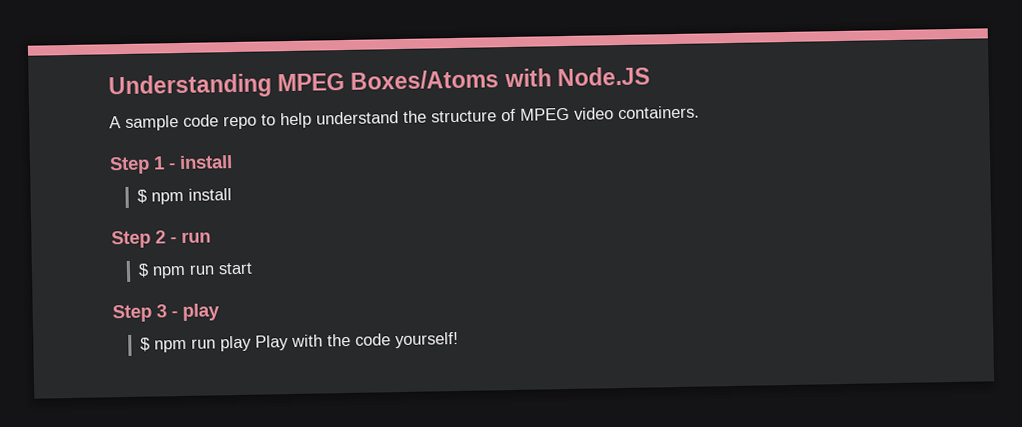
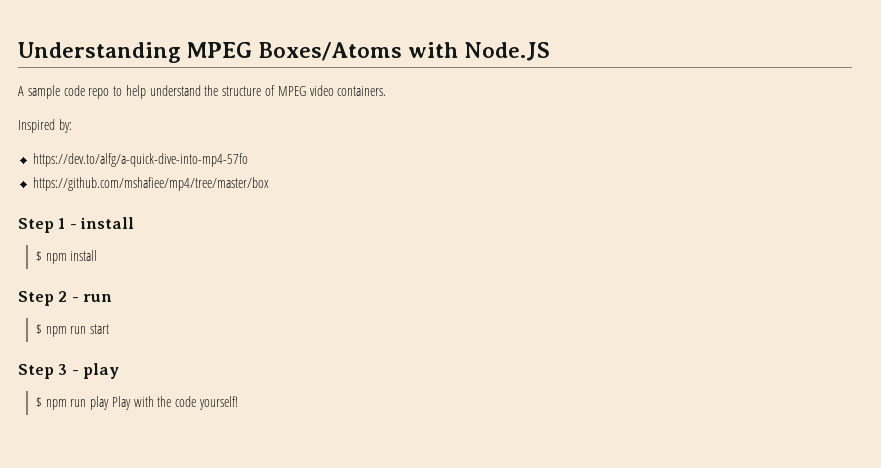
(700, 112) none -> [18,119,72,133] [33,153,249,167] [33,177,270,191] // Inspired by: // https://dev.to/alfg/a-quick-dive-into-mp4-57fo // https://github.com/mshafiee/mp4/tree/master/box

